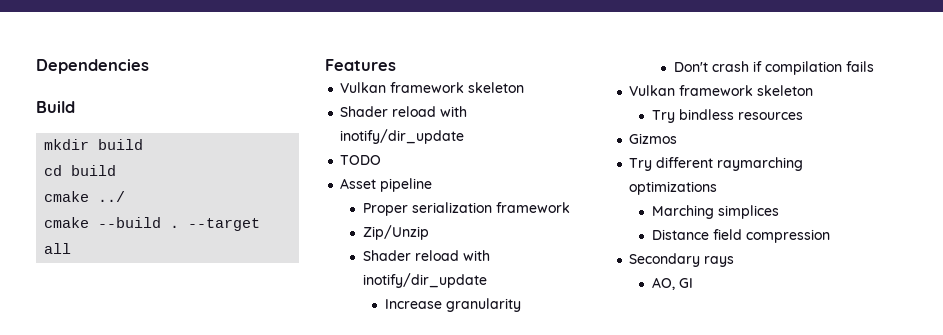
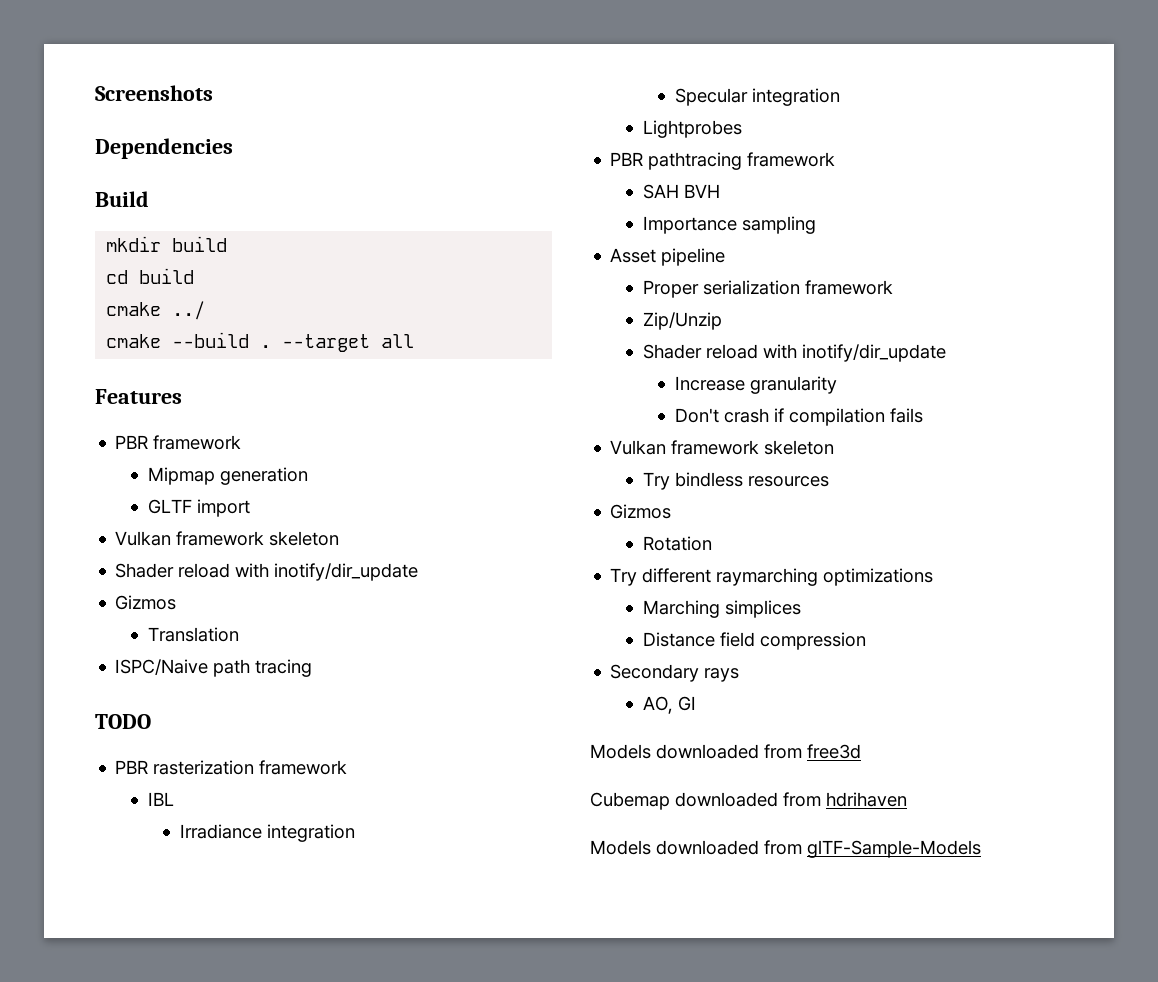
(36, 66) none -> [95,85,213,101] Screenshots //
(396, 65) none -> [115,435,242,450] [147,467,308,485] [147,499,250,517] // PBR framework // Mipmap generation // GLTF import
[340,155,382,165] TODO -> [115,595,177,610] [147,627,239,642] [115,659,313,677] [95,714,151,729] [115,760,348,775] [147,792,174,806] [179,824,355,842] [674,88,840,106] [642,120,742,138] [610,152,836,170] [642,184,720,199] [642,216,816,234] Gizmos // Translation // ISPC/Naive path tracing // TODO // PBR rasterization framework // IBL // Irradiance integration // Specular integration // Lightprobes // PBR pathtracing framework // SAH BVH // Importance sampling
(678, 138) none -> [642,536,712,551] // Rotation
(693, 283) none -> [590,744,861,759] [590,792,907,810] [590,840,981,858] // Models downloaded from free3d // Cubemap downloaded from hdrihaven // Models downloaded from glTF-Sample-Models

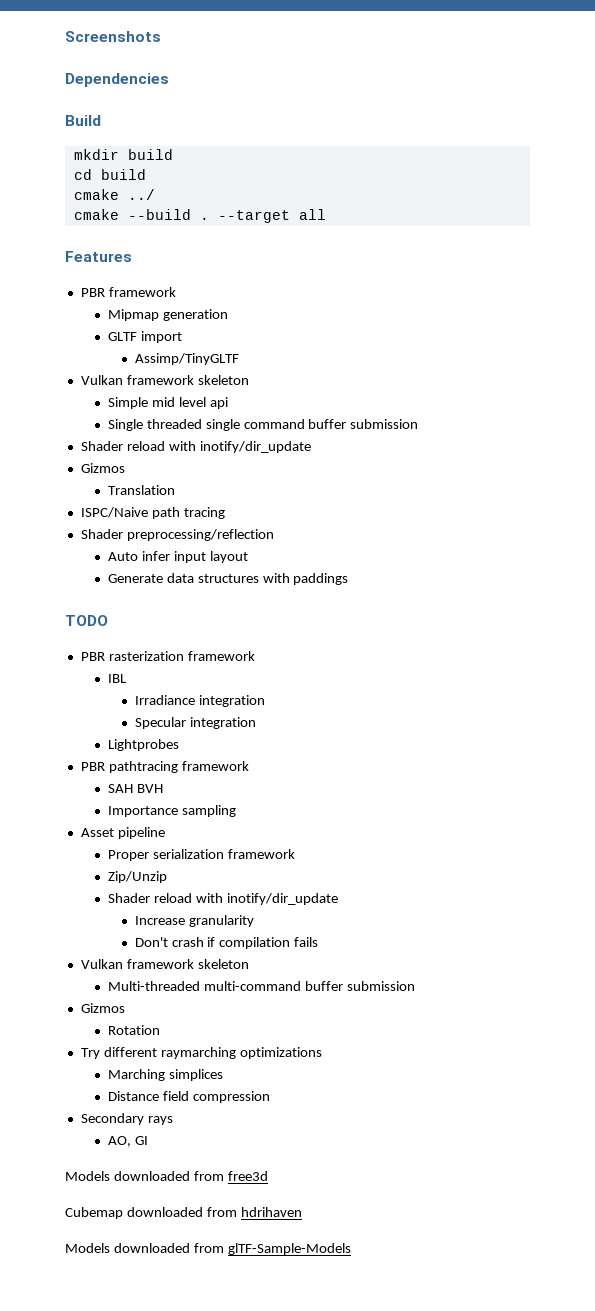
[115,531,340,546] // Vulkan framework skeleton -> [134,353,239,365] [80,375,249,385] [107,397,228,409] [107,419,419,431] // Assimp/TinyGLTF // Vulkan framework skeleton // Simple mid level api // Single threaded single command buffer submission
(313, 668) none -> [80,529,274,541] [107,551,248,563] [107,573,349,585] // Shader preprocessing/reflection // Auto infer input layout // Generate data structures with paddings
[642,472,829,490] Try bindless resources -> [107,981,415,991] Multi-threaded multi-command buffer submission

